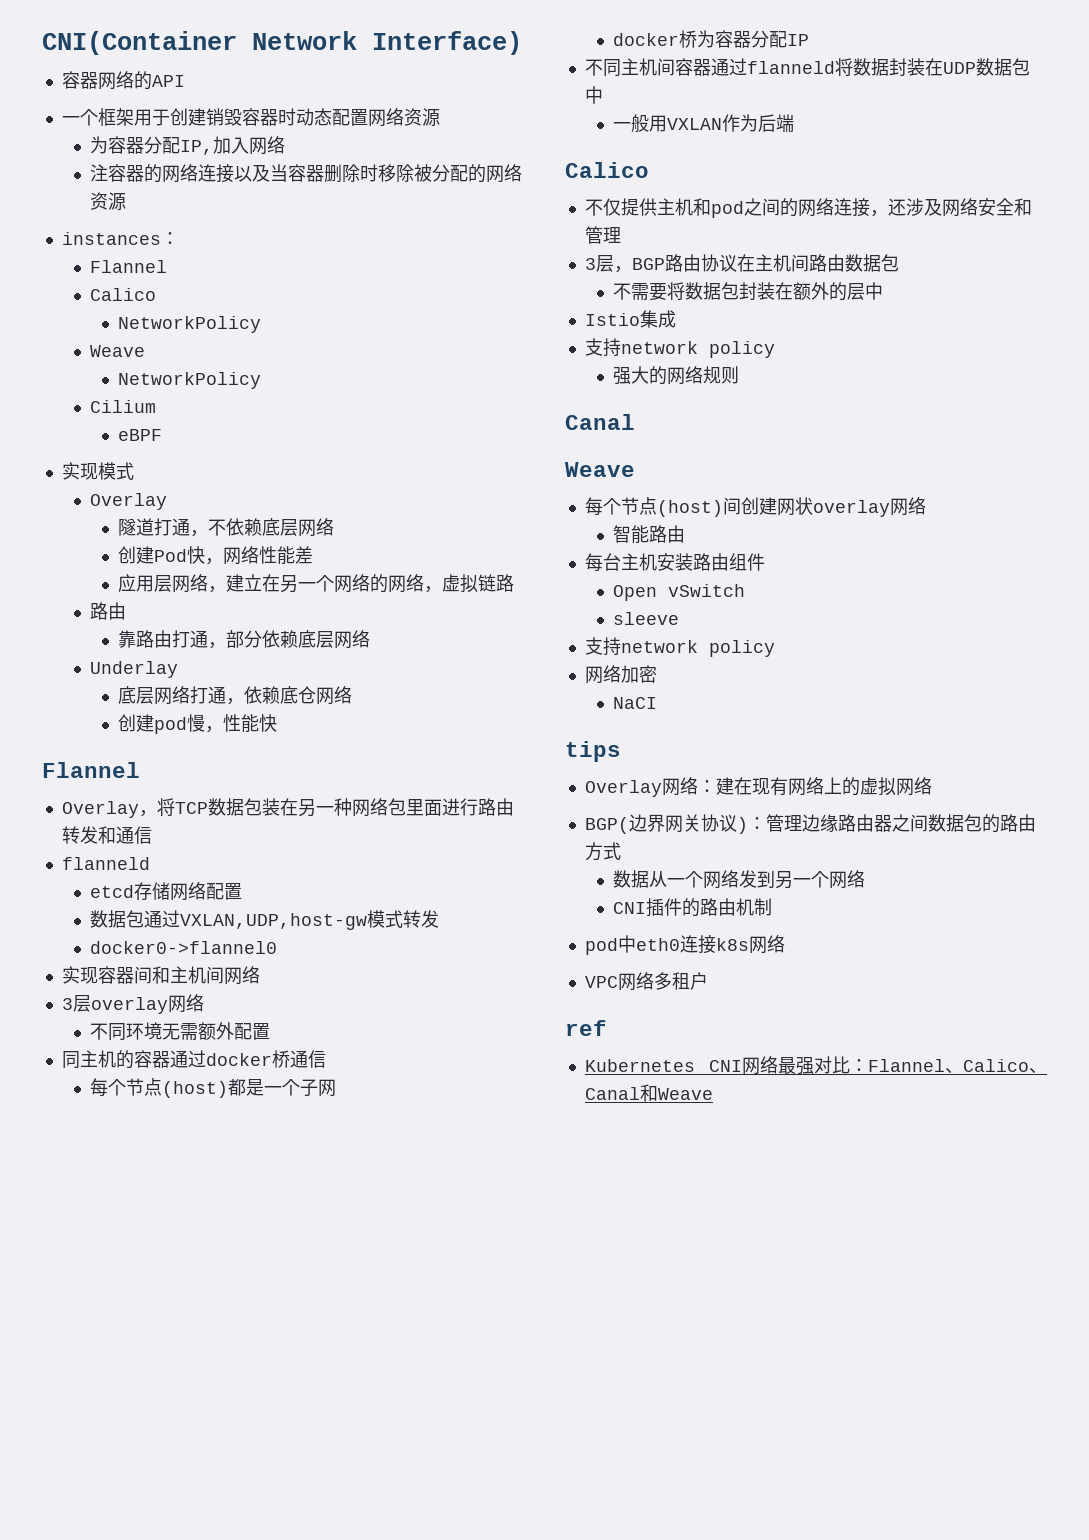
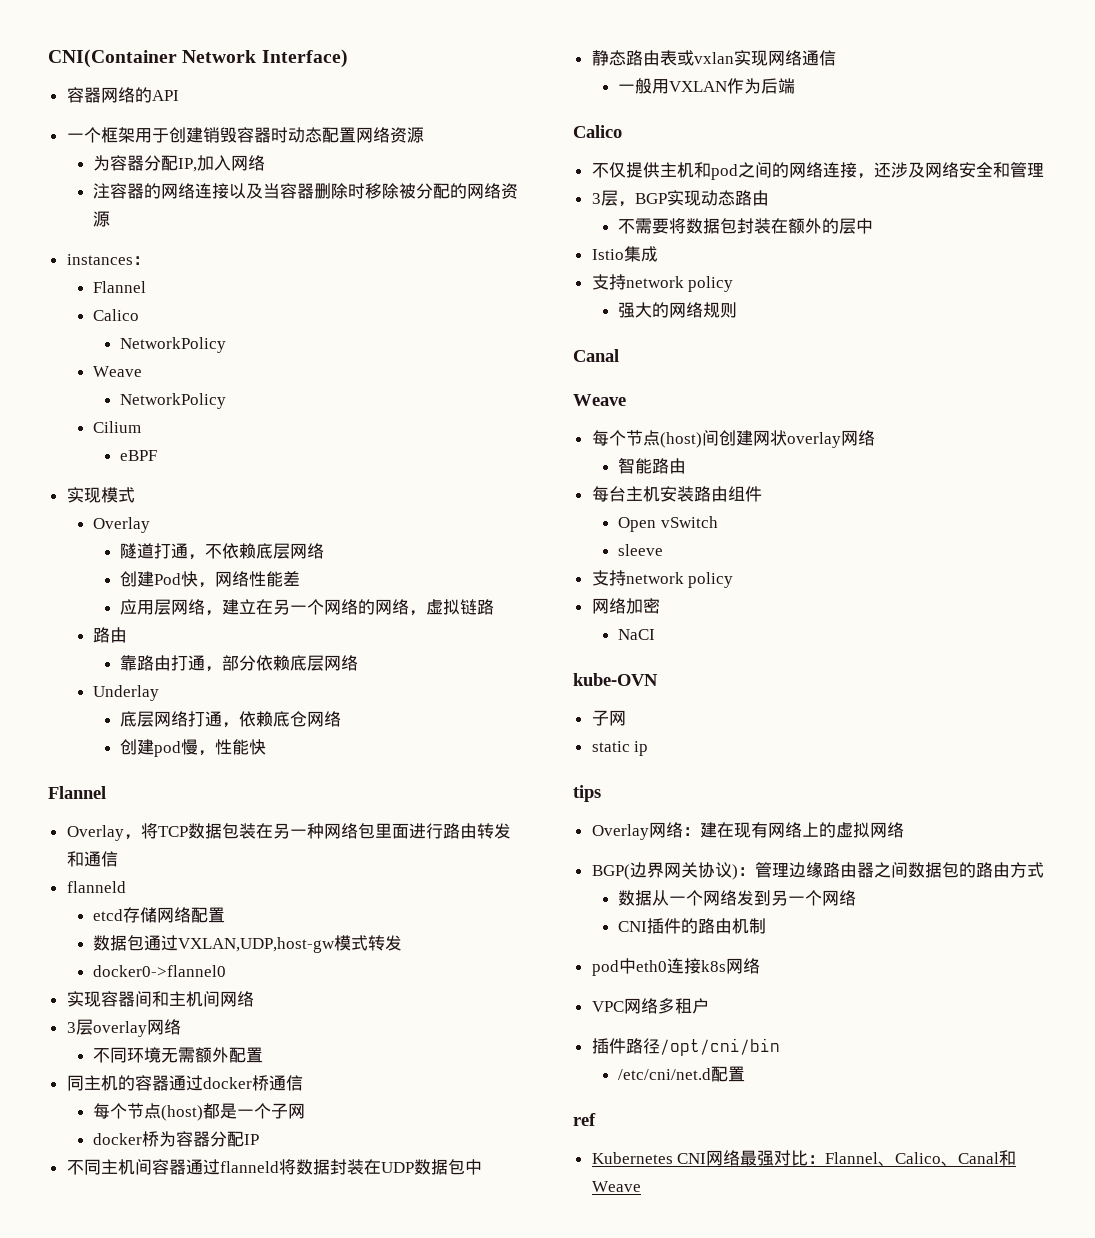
(603, 95) none -> [591,50,836,66] // 静态路由表或vxlan实现网络通信
[664,254,899,272] 路由协议在主机间路由数据包 -> [666,190,769,206] 实现动态路由
(658, 703) none -> [573,673,658,686] [591,710,626,726] [591,741,649,756] // kube-OVN // 子网 // static ip
(708, 981) none -> [591,1038,780,1056] [618,1066,746,1082] // 插件路径/opt/cni/bin // /etc/cni/net.d配置

